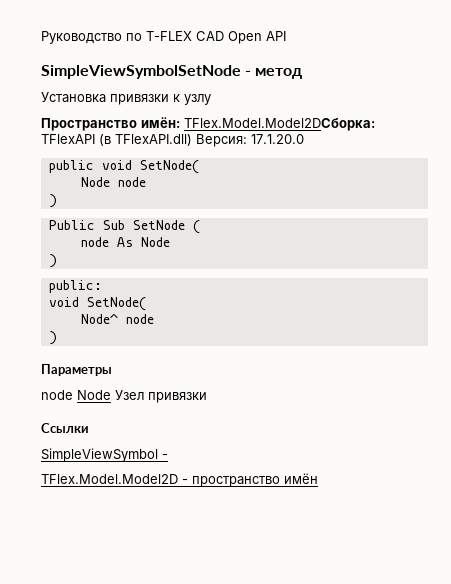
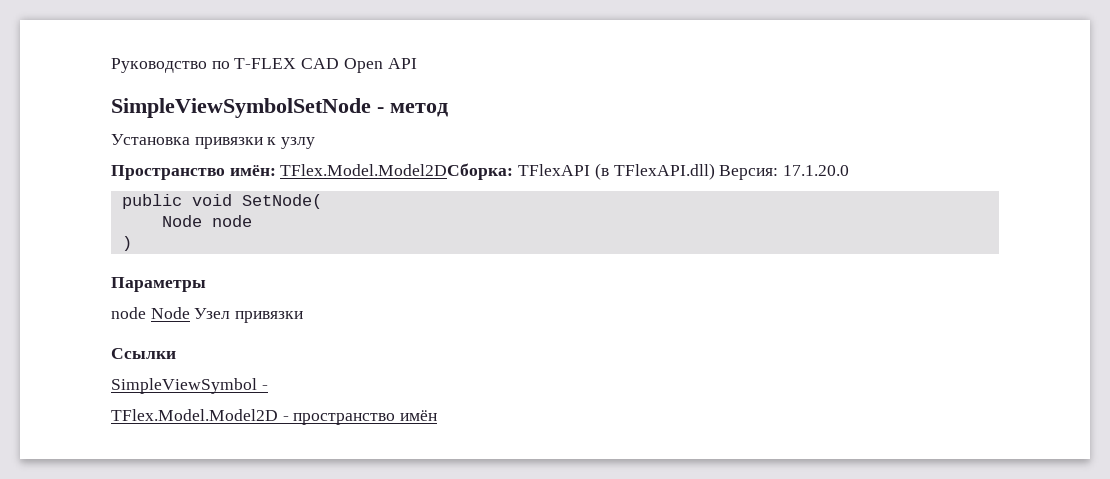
[48,220,200,234] [80,237,170,247] [48,254,57,268] [48,280,102,293] [48,297,146,311] [80,314,154,324] [48,331,57,345] // Public Sub SetNode ( // node As Node // ) // public: // void SetNode( // Node^ node // ) -> (132, 243) none

